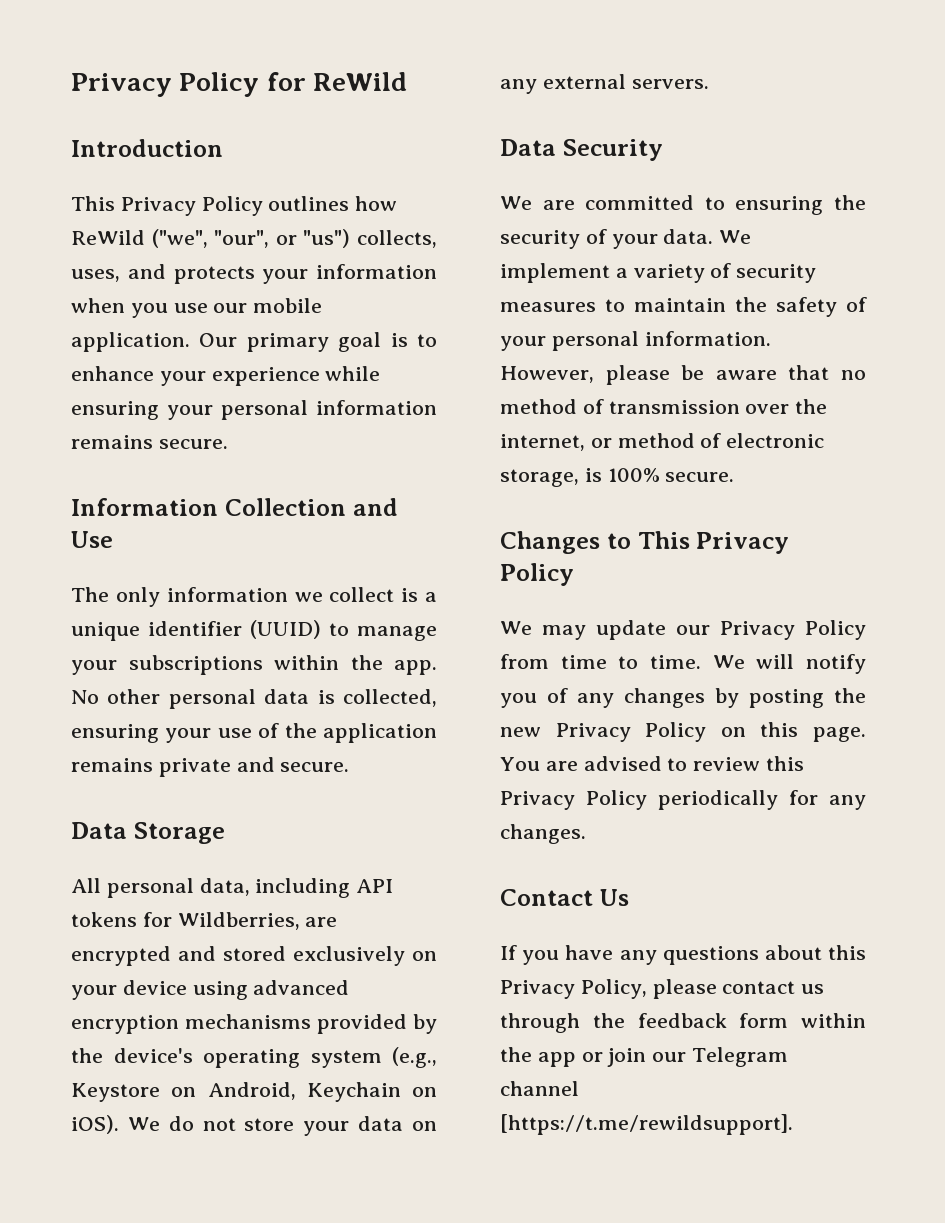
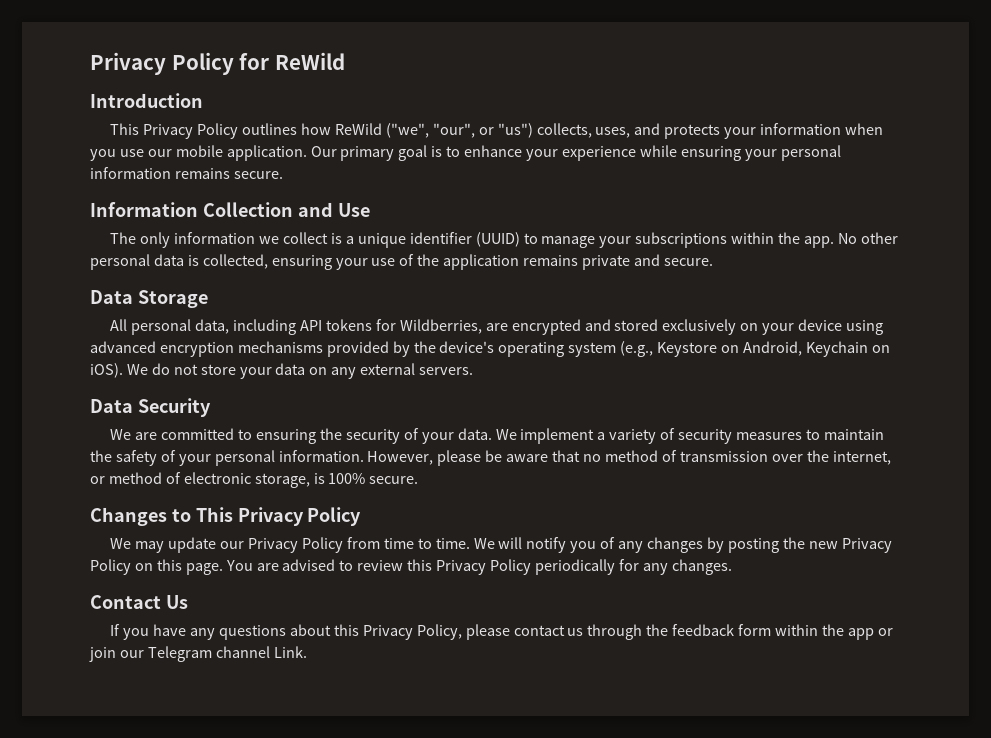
[500,1114,793,1135] [https://t.me/rewildsupport]. -> [273,646,307,658] Link.

